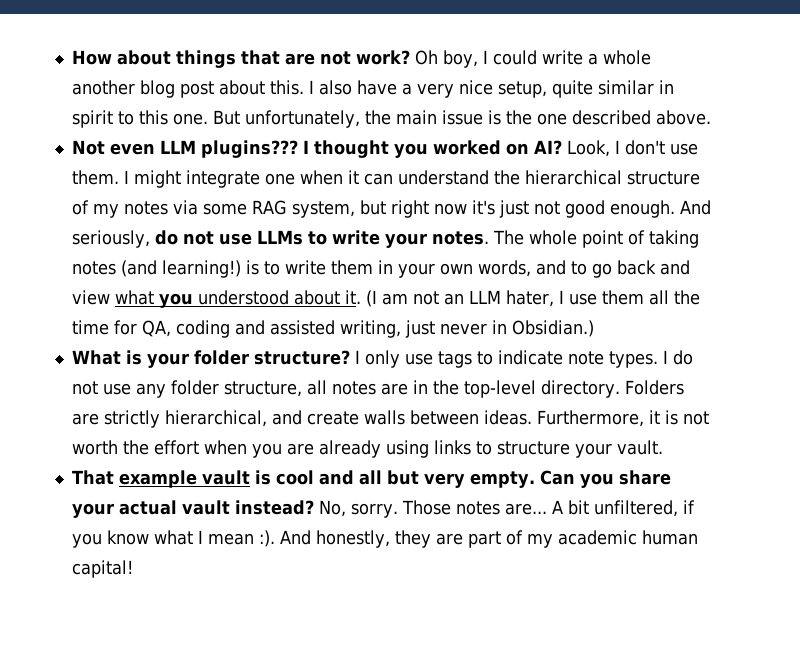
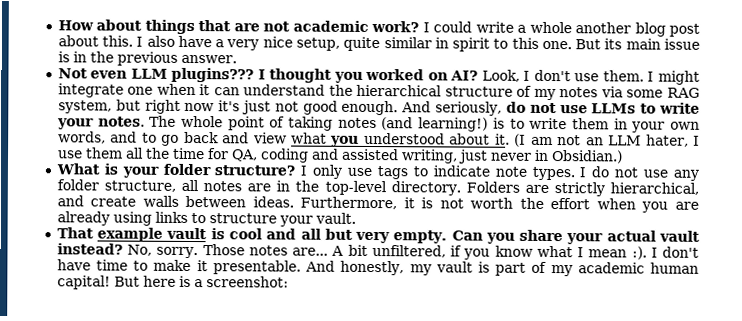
[355,50,478,68] work? Oh boy, -> [292,20,420,33] academic work?
[244,110,391,128] unfortunately, the -> [604,38,623,50] its
[505,110,711,125] the one described above. -> [72,51,237,66] in the previous answer.
[279,530,463,548] And honestly, they are -> [650,246,700,258] [56,259,490,276] I don't have time to make it presentable. And honestly, my vault is
(133, 569) none -> [113,275,289,288] But here is a screenshot:

